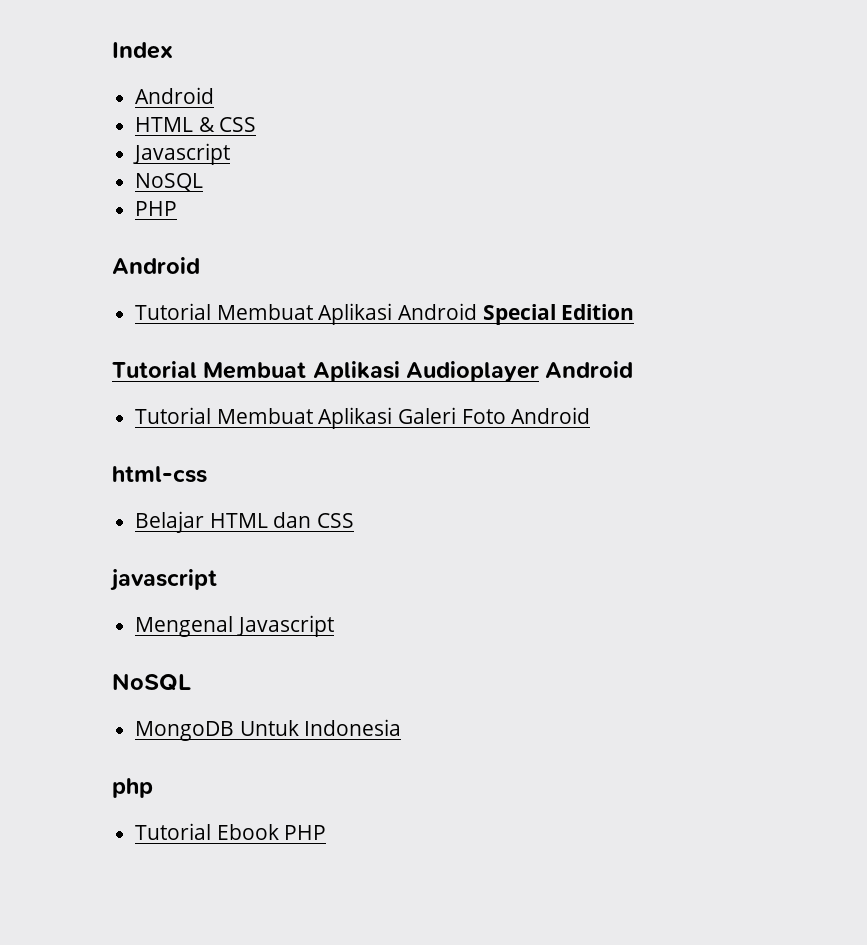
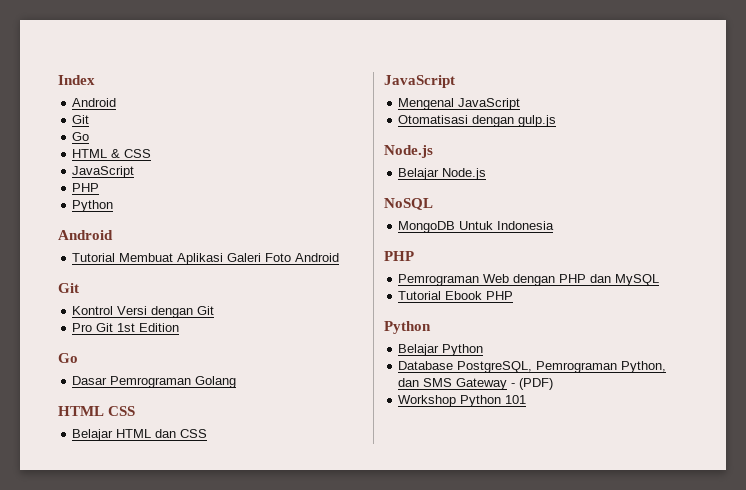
(215, 95) none -> [72,115,90,124] [72,132,90,141] // Git // Go
[133,143,231,165] [135,173,204,191] [135,201,178,216] [112,257,200,274] [135,303,635,325] [112,361,540,382] Javascript // NoSQL // PHP // Android // Tutorial Membuat Aplikasi Android Special Edition // Tutorial Membuat Aplikasi Audioplayer -> [72,166,135,178] [72,183,100,192] [72,200,114,212] JavaScript // PHP // Python //
[112,466,207,483] html-css -> [58,283,79,293] [72,306,215,318] [72,323,180,332] [58,353,78,363] [72,376,237,388] [58,406,136,416] Git // Kontrol Versi dengan Git // Pro Git 1st Edition // Go // Dasar Pemrograman Golang // HTML CSS
[110,569,217,591] javascript -> [384,75,455,88] JavaScript
[236,615,334,637] [112,673,191,691] [135,719,402,741] [112,778,153,798] [135,823,327,840] Javascript // NoSQL // MongoDB Untuk Indonesia // php // Tutorial Ebook PHP -> [458,98,521,110] [398,115,557,127] [384,145,433,158] [398,168,487,180] [384,198,433,210] [398,221,555,233] [384,251,414,261] [398,274,660,286] [398,291,514,300] [384,321,431,334] [398,344,484,356] [398,361,667,373] [398,378,554,390] [398,395,527,407] JavaScript // Otomatisasi dengan gulp.js // Node.js // Belajar Node.js // NoSQL // MongoDB Untuk Indonesia // PHP // Pemrograman Web dengan PHP dan MySQL // Tutorial Ebook PHP // Python // Belajar Python // Database PostgreSQL, Pemrograman Python, dan SMS Gateway - (PDF) // Workshop Python 101

